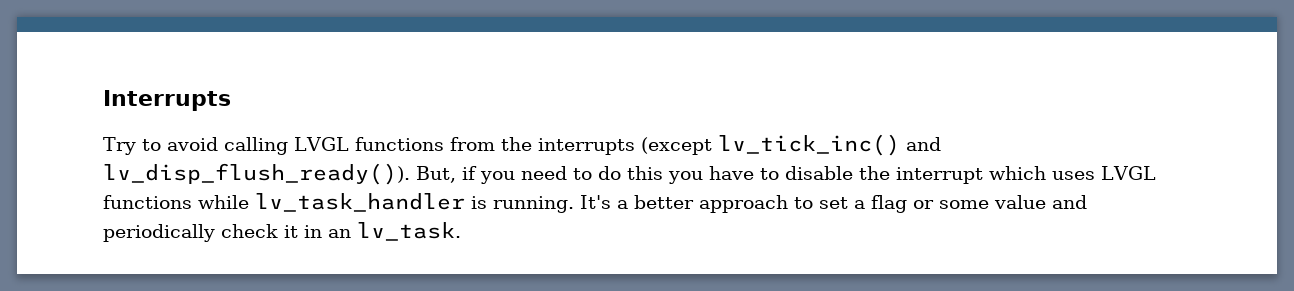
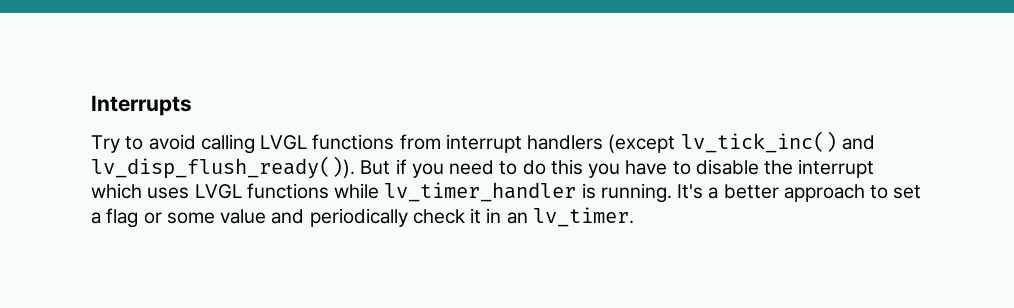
[500,137,635,155] the interrupts -> [445,134,604,153] interrupt handlers
[416,166,456,183] But, -> [360,160,391,175] But
[255,193,465,212] lv_task_handler -> [384,182,577,202] lv_timer_handler
[357,222,461,241] lv_task. -> [532,207,634,227] lv_timer.

